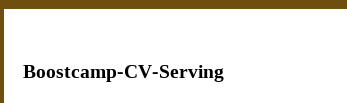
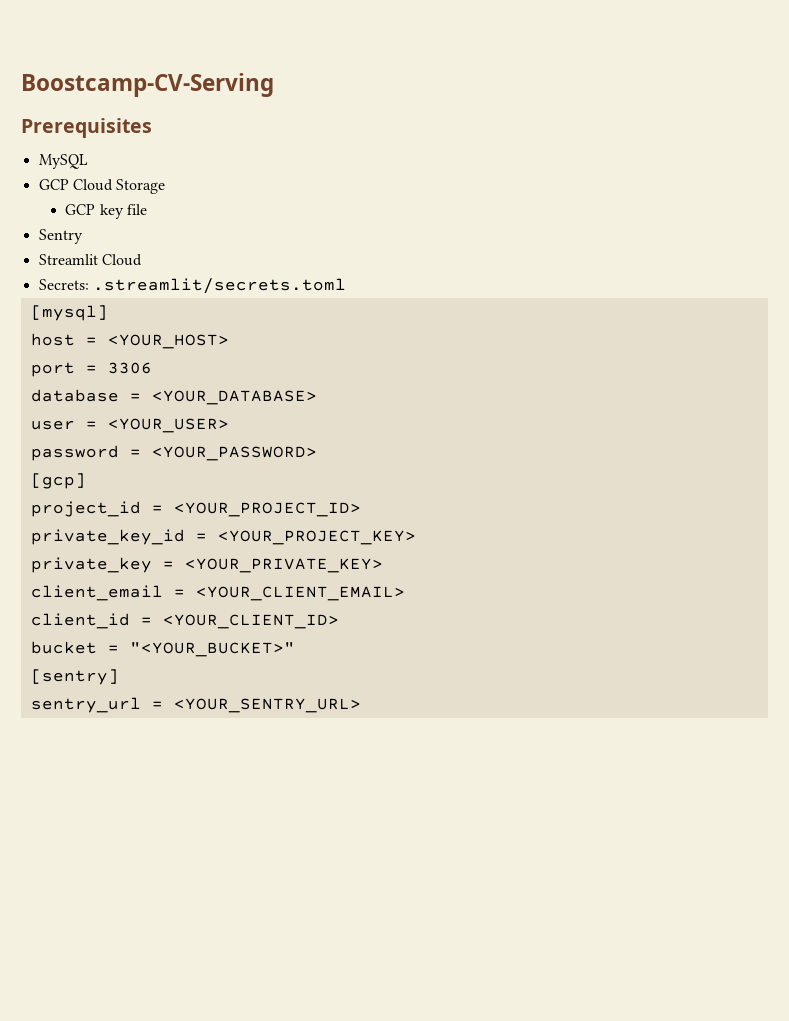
(224, 73) none -> [21,118,152,138] [38,154,88,169] [38,179,166,194] [65,204,148,219] [38,229,83,244] [38,254,142,266] [38,278,346,294] [30,305,108,321] [30,333,229,349] [30,362,152,377] [30,389,317,405] [30,418,229,433] [30,445,317,461] [30,473,86,489] [30,501,361,517] [30,529,416,545] [30,557,383,573] [30,585,405,601] [30,613,339,629] [30,641,295,657] [30,669,119,685] [30,697,361,713] // Prerequisites // MySQL // GCP Cloud Storage // GCP key file // Sentry // Streamlit Cloud // Secrets: .streamlit/secrets.toml // [mysql] // host = <YOUR_HOST> // port = 3306 // database = <YOUR_DATABASE> // user = <YOUR_USER> // password = <YOUR_PASSWORD> // [gcp] // project_id = <YOUR_PROJECT_ID> // private_key_id = <YOUR_PROJECT_KEY> // private_key = <YOUR_PRIVATE_KEY> // client_email = <YOUR_CLIENT_EMAIL> // client_id = <YOUR_CLIENT_ID> // bucket = "<YOUR_BUCKET>" // [sentry] // sentry_url = <YOUR_SENTRY_URL>

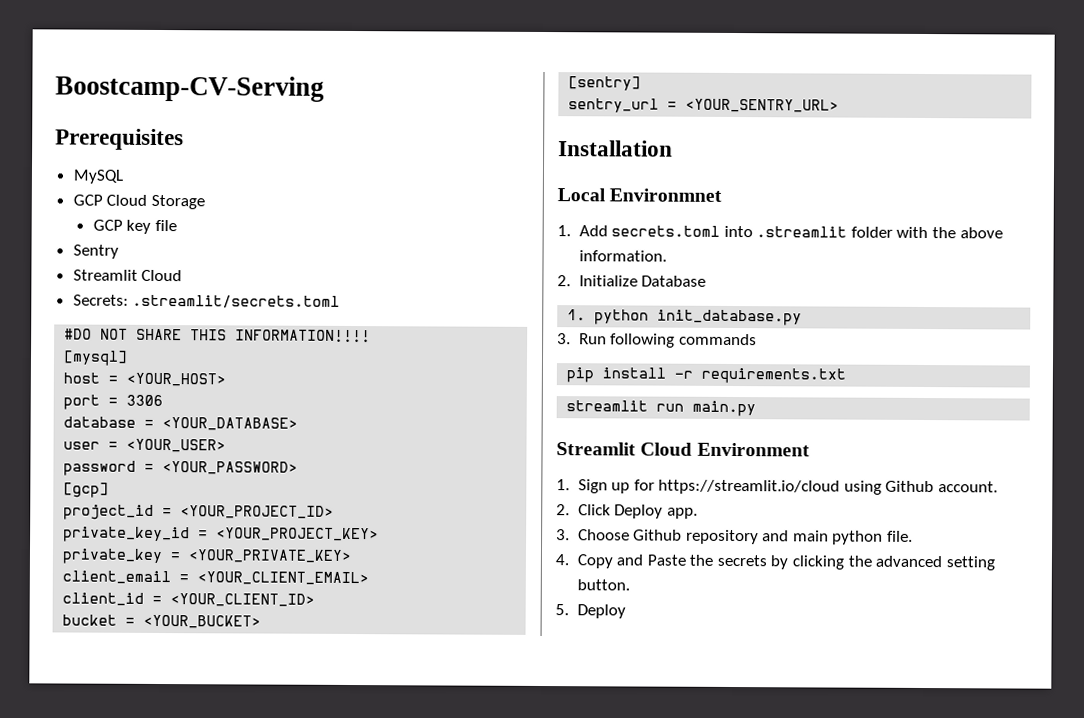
(346, 286) none -> [64,328,372,343] // #DO NOT SHARE THIS INFORMATION!!!!
[129,642,295,657] "<YOUR_BUCKET>" -> [143,614,262,629] <YOUR_BUCKET>
(361, 705) none -> [558,140,673,157] [557,188,723,202] [557,225,1003,239] [578,250,667,262] [557,275,707,287] [567,309,802,326] [557,333,757,348] [566,367,847,384] [566,400,757,417] [556,442,810,457] [556,479,999,495] [556,504,698,519] [556,529,914,545] [555,554,995,571] [576,579,630,591] [555,604,626,619] // Installation // Local Environmnet // 1. Add secrets.toml into .streamlit folder with the above information. // 2. Initialize Database // 1. python init_database.py // 3. Run following commands // pip install -r requirements.txt // streamlit run main.py // Streamlit Cloud Environment // 1. Sign up for https://streamlit.io/cloud using Github account. // 2. Click Deploy app. // 3. Choose Github repository and main python file. // 4. Copy and Paste the secrets by clicking the advanced setting button. // 5. Deploy

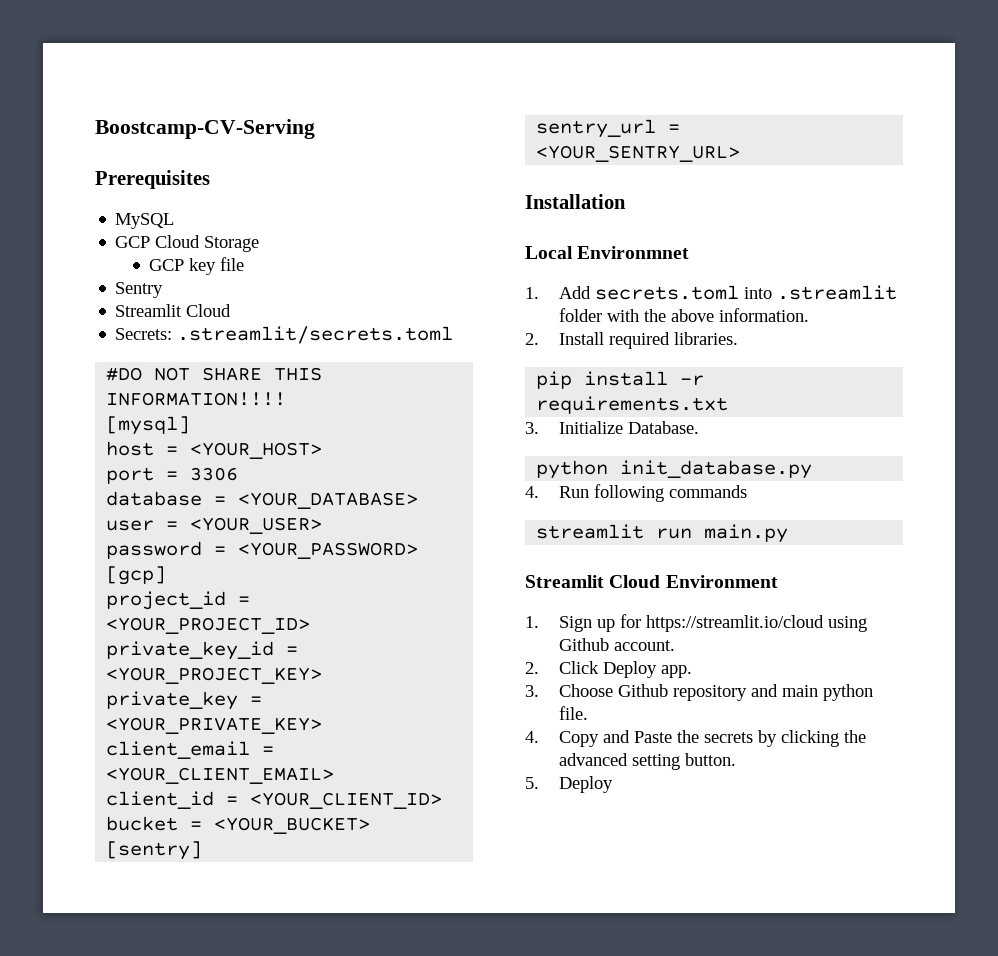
[578,275,707,287] [567,309,587,321] Initialize Database // 1. -> [558,332,738,349] [536,371,705,389] [536,396,729,414] [525,421,699,434] Install required libraries. // pip install -r requirements.txt // 3. Initialize Database. //
[557,333,571,345] 3. -> [525,486,539,498] 4.
[566,367,847,384] // pip install -r requirements.txt -> (747, 491) none

